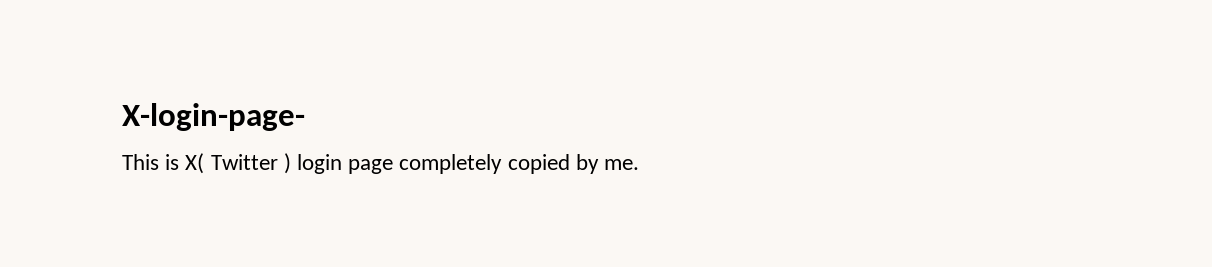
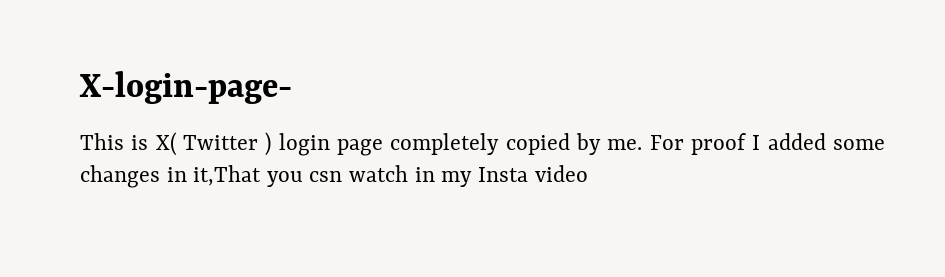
(640, 164) none -> [649,133,886,155] [80,165,588,188] For proof I added some changes in it,That you csn watch in my Insta video

